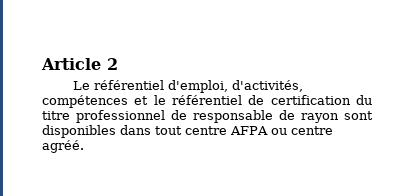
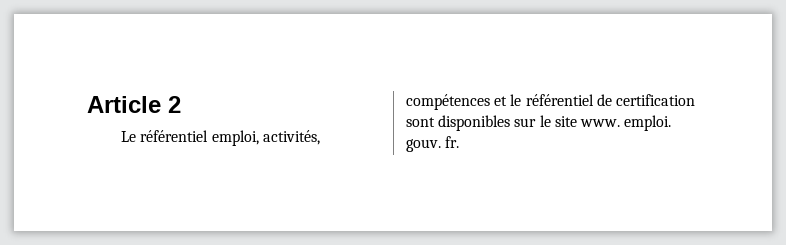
[168,80,304,93] d'emploi, d'activités, -> [211,130,320,146] emploi, activités,
[356,95,372,105] [42,110,373,123] [42,125,333,138] [42,140,84,153] du titre professionnel de responsable de rayon sont disponibles dans tout centre AFPA ou centre agréé. -> [406,115,672,131] [406,136,460,152] sont disponibles sur le site www. emploi. gouv. fr.

